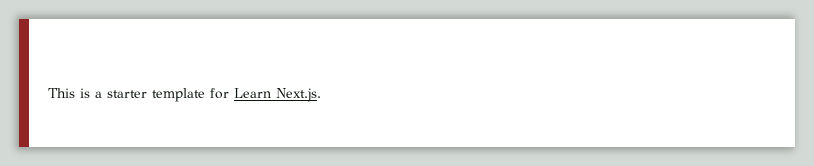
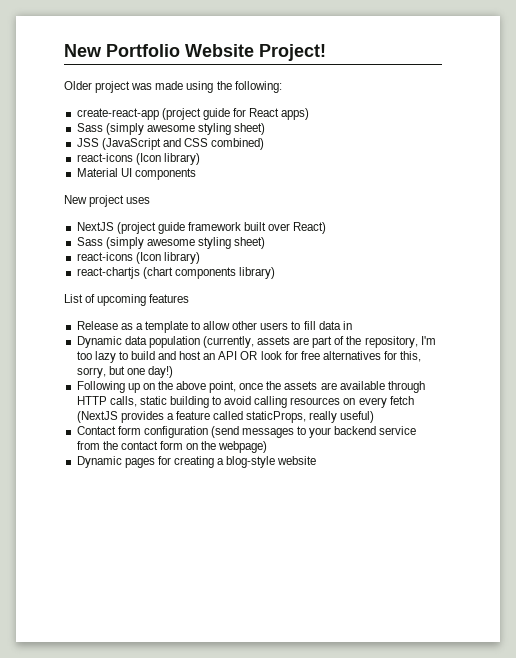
[48,88,321,102] This is a starter template for Learn Next.js. -> [64,44,326,61] [64,81,282,93] [76,108,310,120] [76,123,266,135] [76,138,265,150] [76,153,200,165] [76,168,196,180] [64,195,151,207] [76,222,327,234] [76,237,266,249] [76,252,200,264] [76,267,275,279] [64,294,190,306] [76,321,352,333] [76,336,436,348] [76,351,422,363] [76,366,173,378] [76,381,425,393] [76,396,414,408] [76,411,375,423] [76,426,417,438] [76,441,268,453] [76,456,317,468] New Portfolio Website Project! // Older project was made using the following: // create-react-app (project guide for React apps) // Sass (simply awesome styling sheet) // JSS (JavaScript and CSS combined) // react-icons (Icon library) // Material UI components // New project uses // NextJS (project guide framework built over React) // Sass (simply awesome styling sheet) // react-icons (Icon library) // react-chartjs (chart components library) // List of upcoming features // Release as a template to allow other users to fill data in // Dynamic data population (currently, assets are part of the repository, I'm too lazy to build and host an API OR look for free alternatives for this, sorry, but one day!) // Following up on the above point, once the assets are available through HTTP calls, static building to avoid calling resources on every fetch (NextJS provides a feature called staticProps, really useful) // Contact form configuration (send messages to your backend service from the contact form on the webpage) // Dynamic pages for creating a blog-style website

